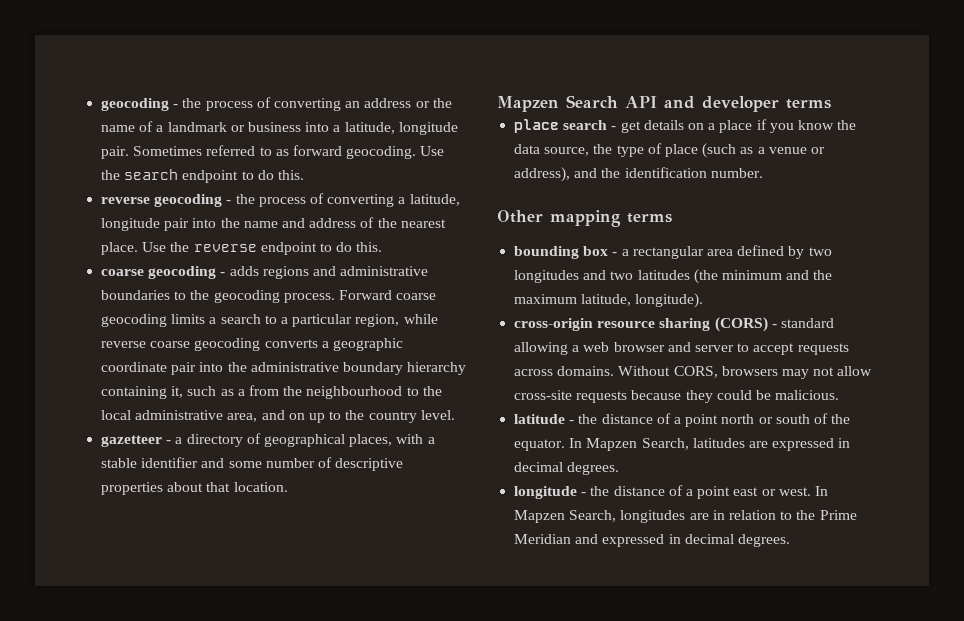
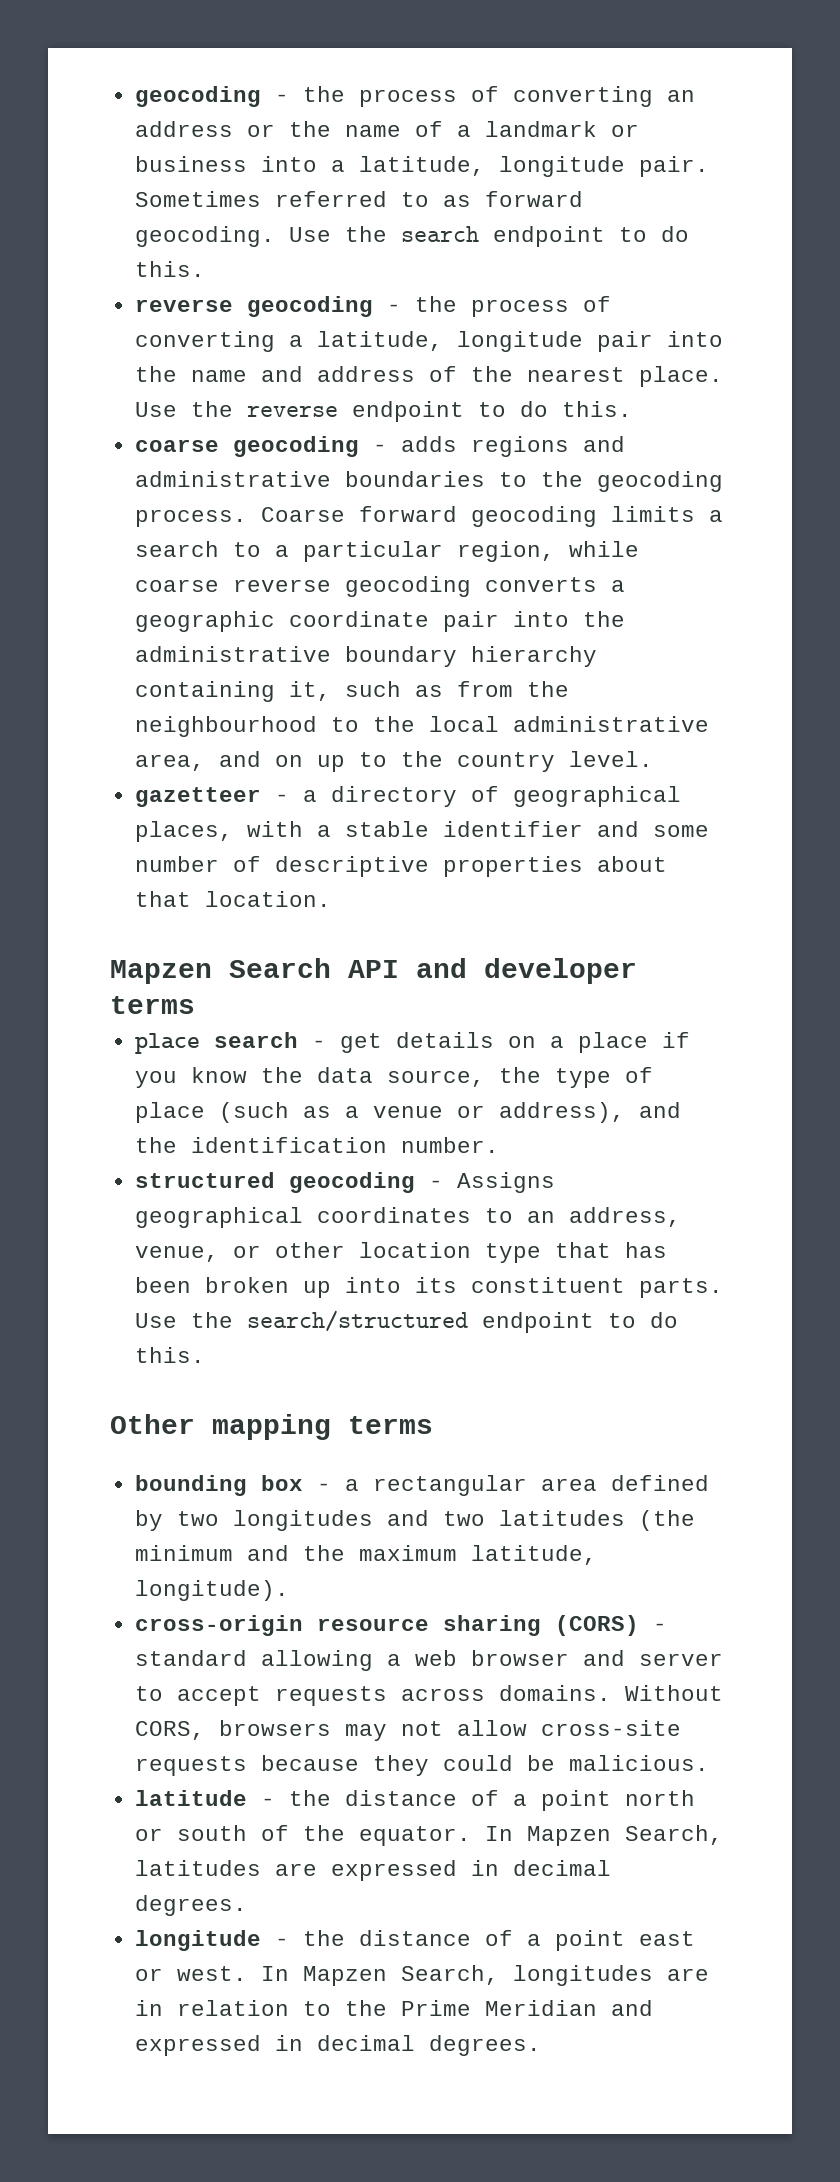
[338,290,437,300] Forward coarse -> [260,506,457,522] Coarse forward
[101,341,191,348] reverse coarse -> [134,579,331,592] coarse reverse
[237,389,245,396] a -> (443, 691) none
(763, 173) none -> [134,1172,555,1193] [134,1207,681,1228] [134,1242,667,1263] [134,1277,723,1298] [134,1310,678,1333] [134,1347,205,1363] // structured geocoding - Assigns geographical coordinates to an address, venue, or other location type that has been broken up into its constituent parts. Use the search/structured endpoint to do this.

